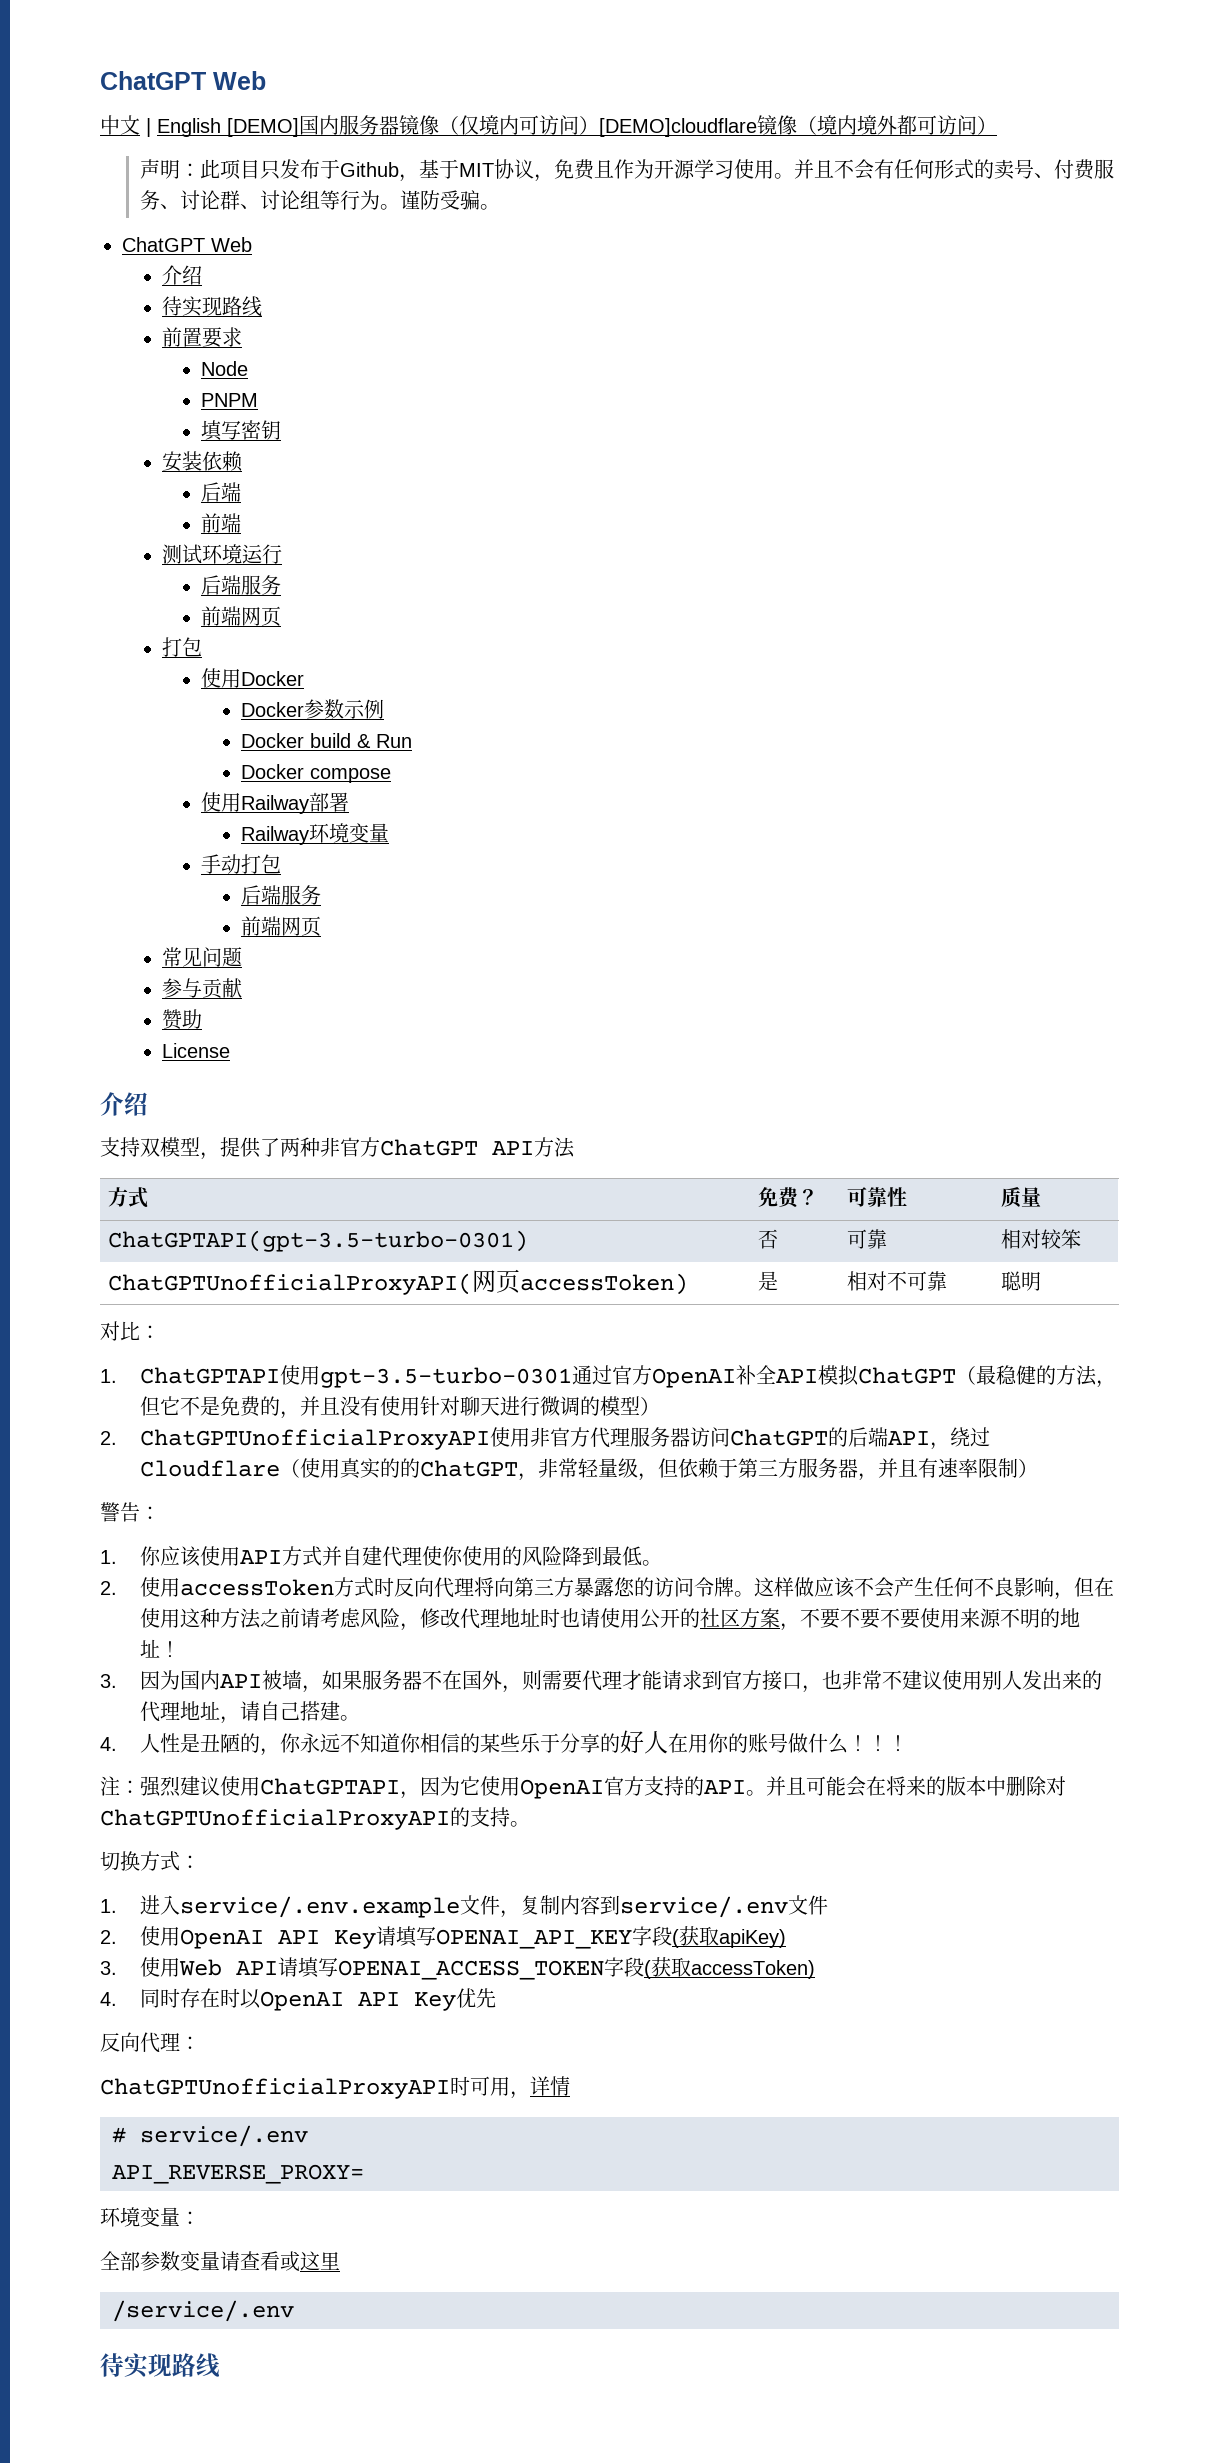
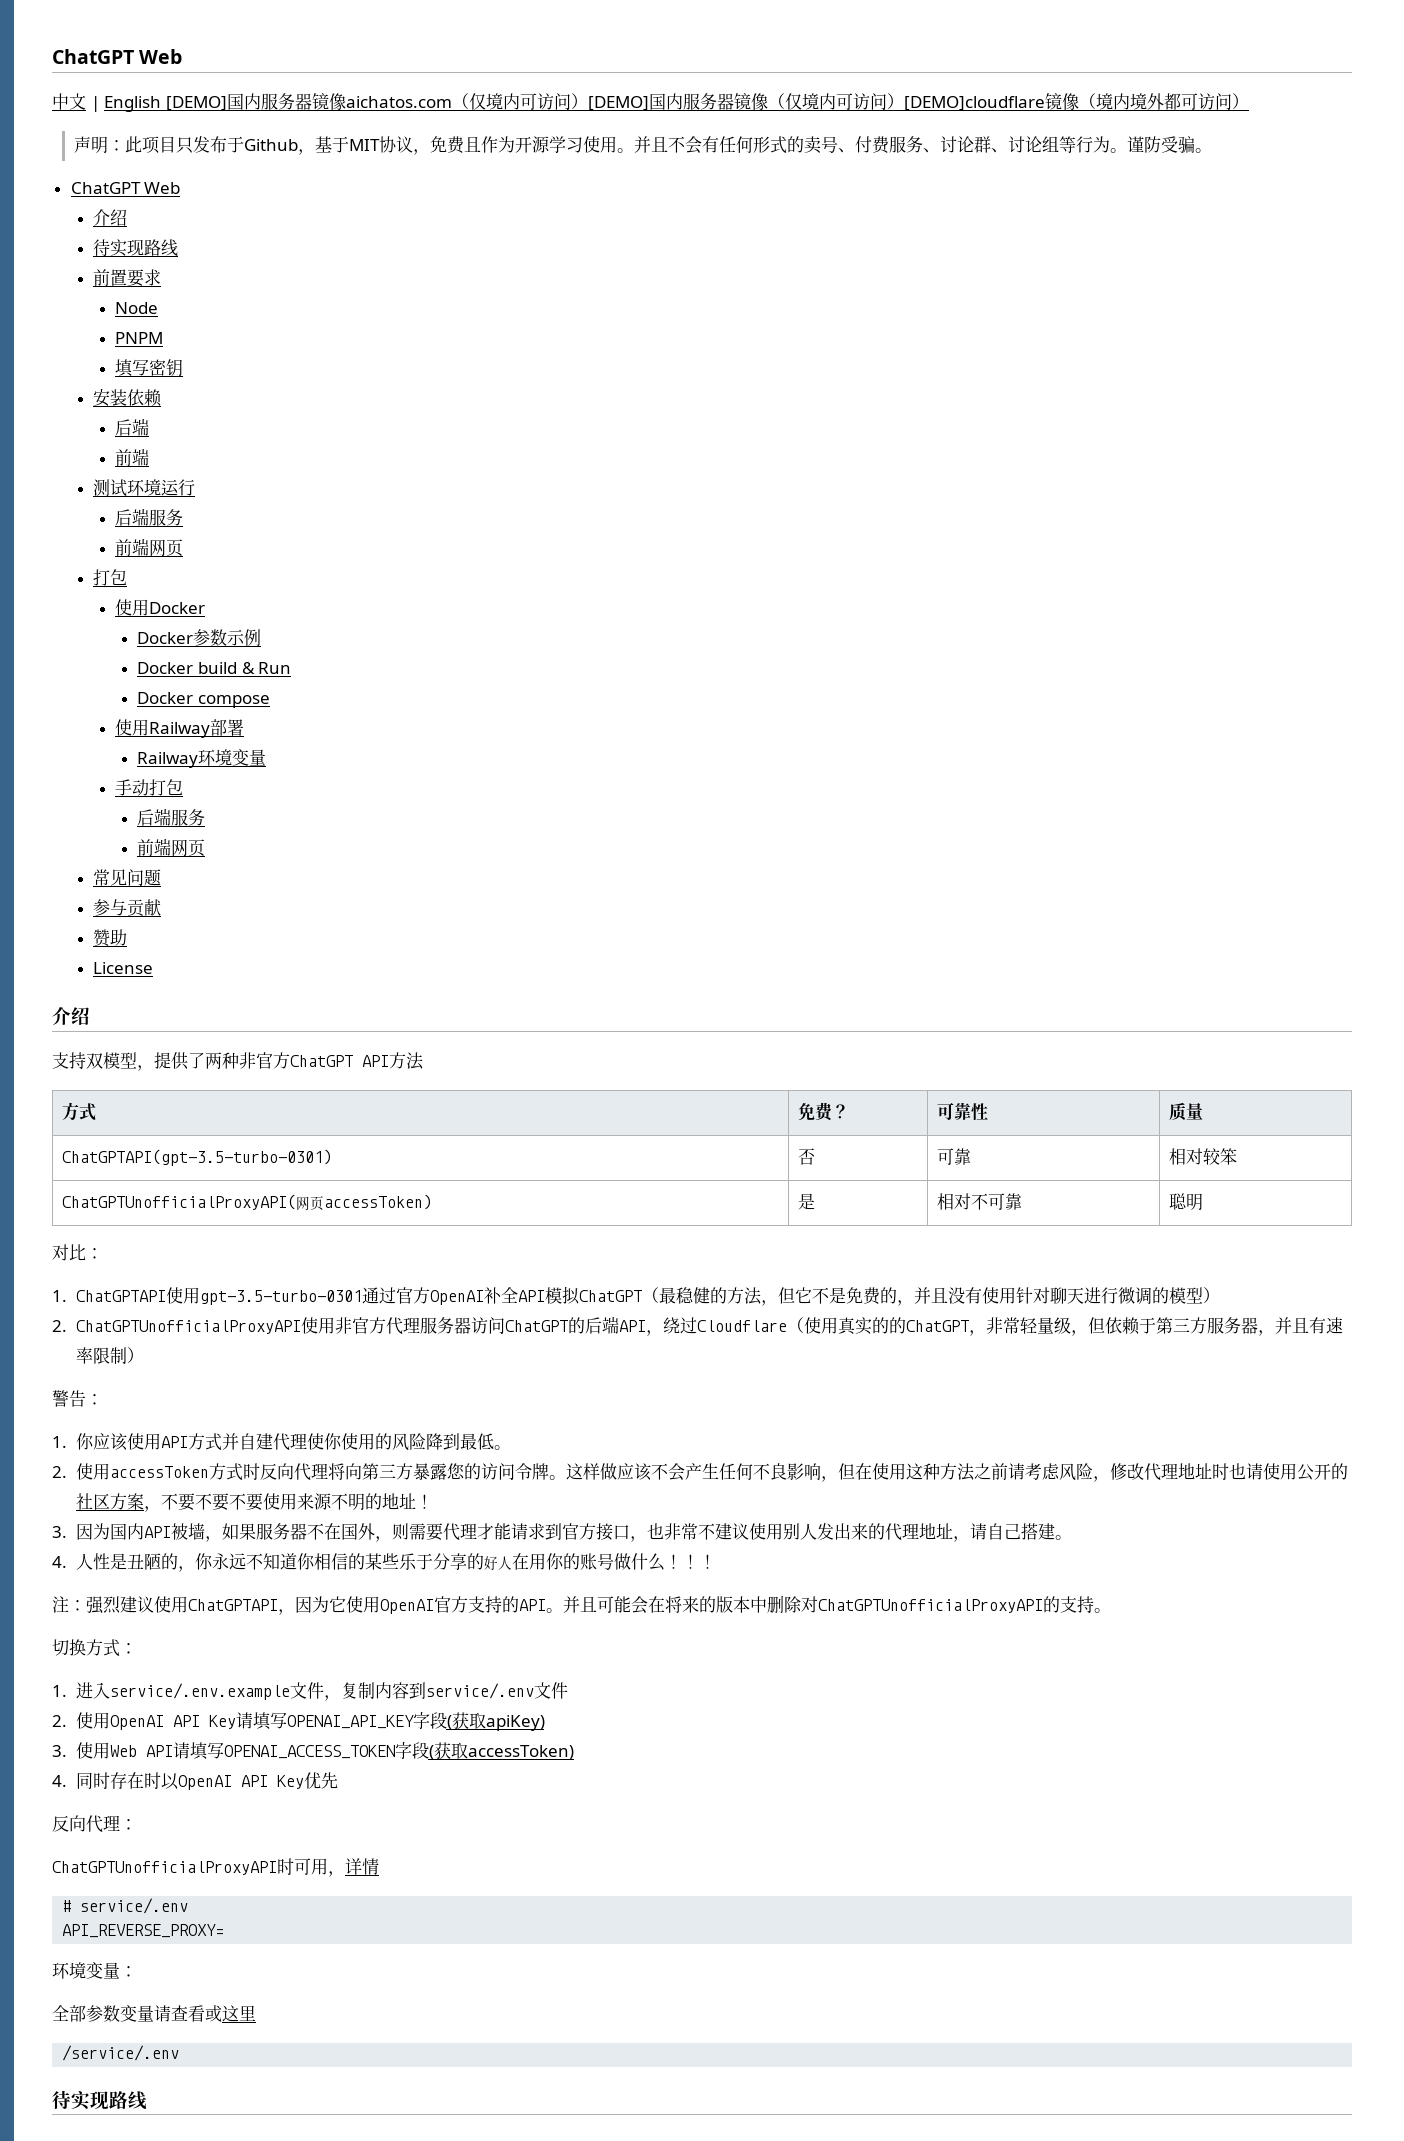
(439, 125) none -> [345,92,768,111] aichatos.com（仅境内可访问）[DEMO]国内服务器镜像

